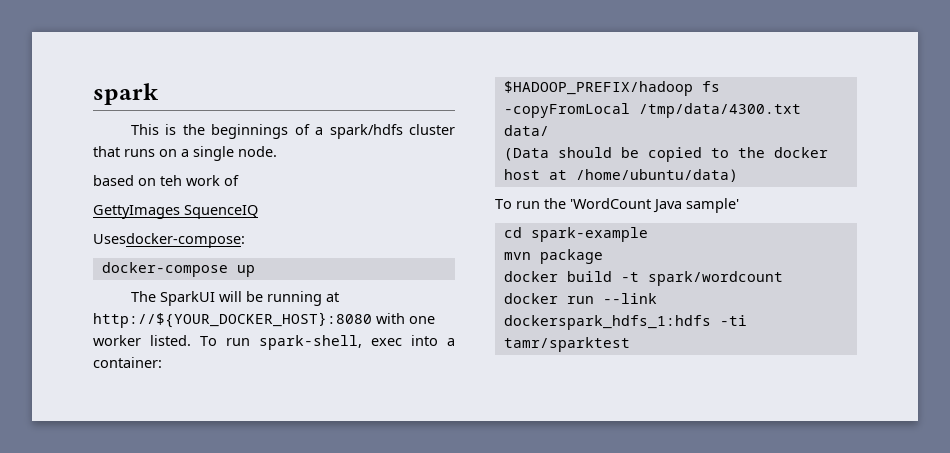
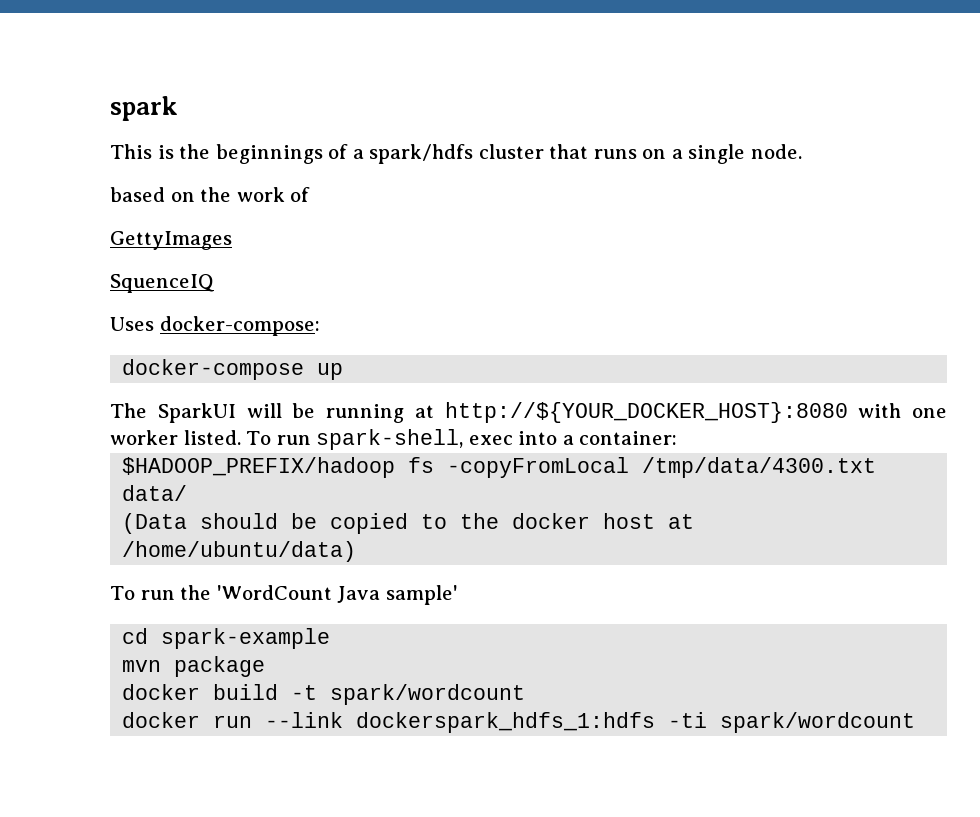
[160,175,182,186] teh -> [200,187,232,202] the
(180, 212) none -> (232, 240) //
[93,233,245,248] Usesdocker-compose: -> [110,316,320,336] Uses docker-compose:
[503,337,630,352] tamr/sparktest -> [720,712,916,733] spark/wordcount

